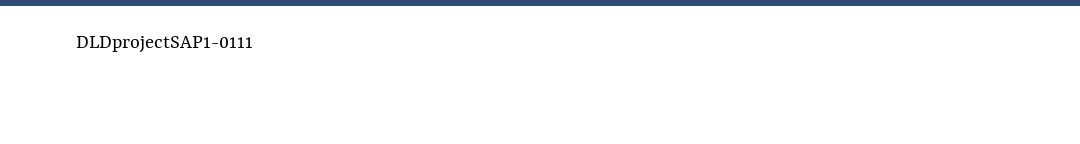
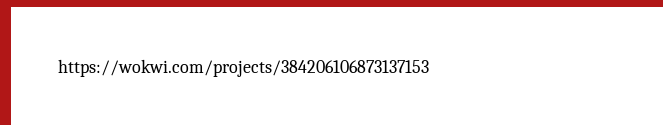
[76,36,253,53] DLDprojectSAP1-0111 -> [58,59,429,77] https://wokwi.com/projects/384206106873137153

